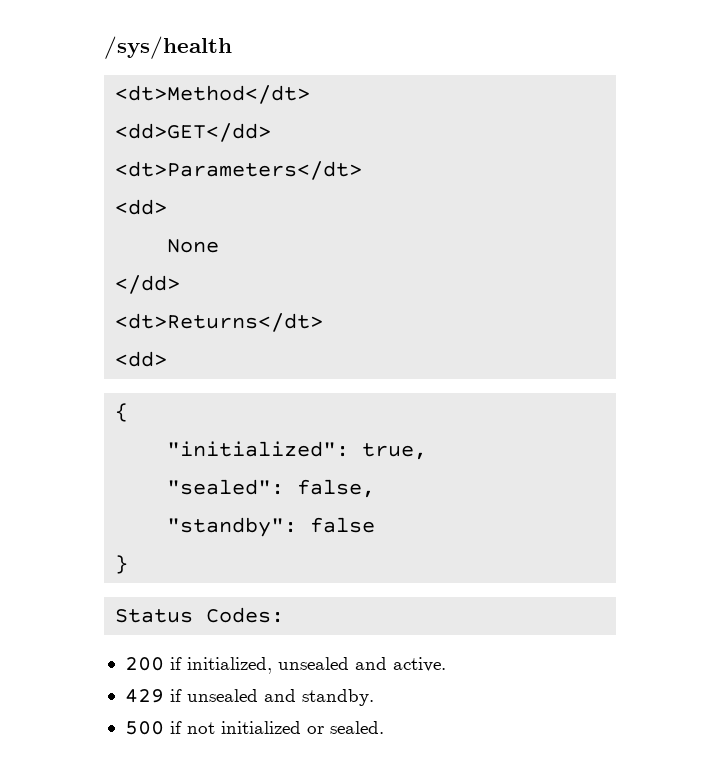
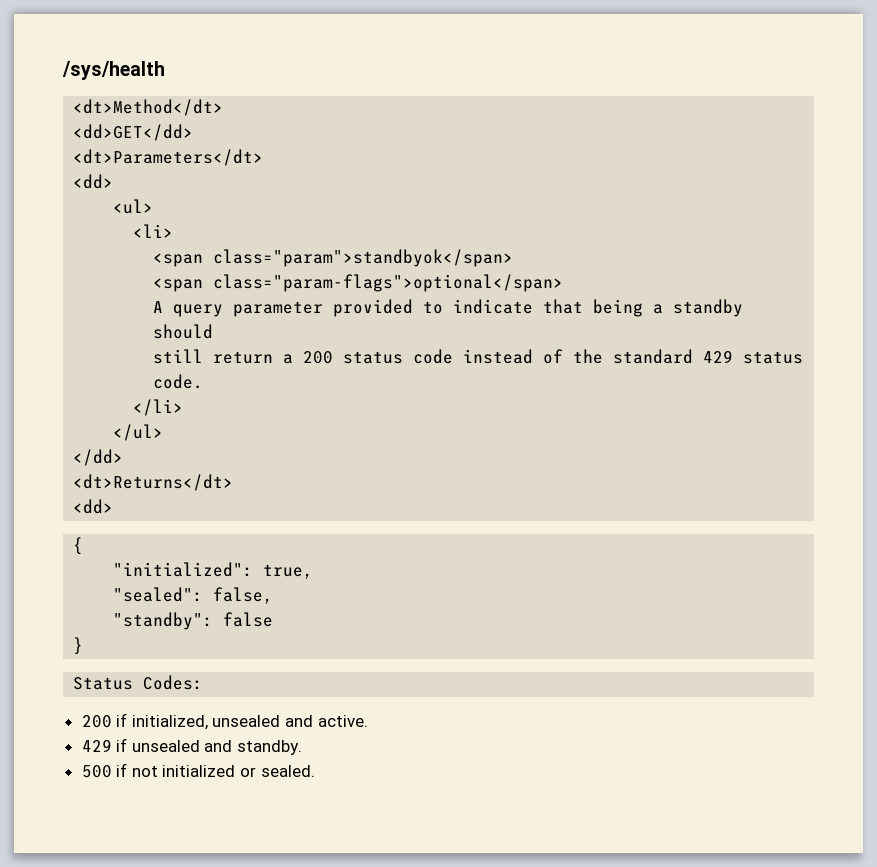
[167,239,220,253] // None -> [113,199,154,214] [133,224,174,238] [153,249,514,267] [153,274,564,292] [153,299,744,317] [153,324,214,339] [153,349,804,364] [153,374,204,389] [133,399,184,416] [113,424,164,441] // <ul> // <li> // <span class="param">standbyok</span> // <span class="param-flags">optional</span> // A query parameter provided to indicate that being a standby should // still return a 200 status code instead of the standard 429 status code. // </li> // </ul>

